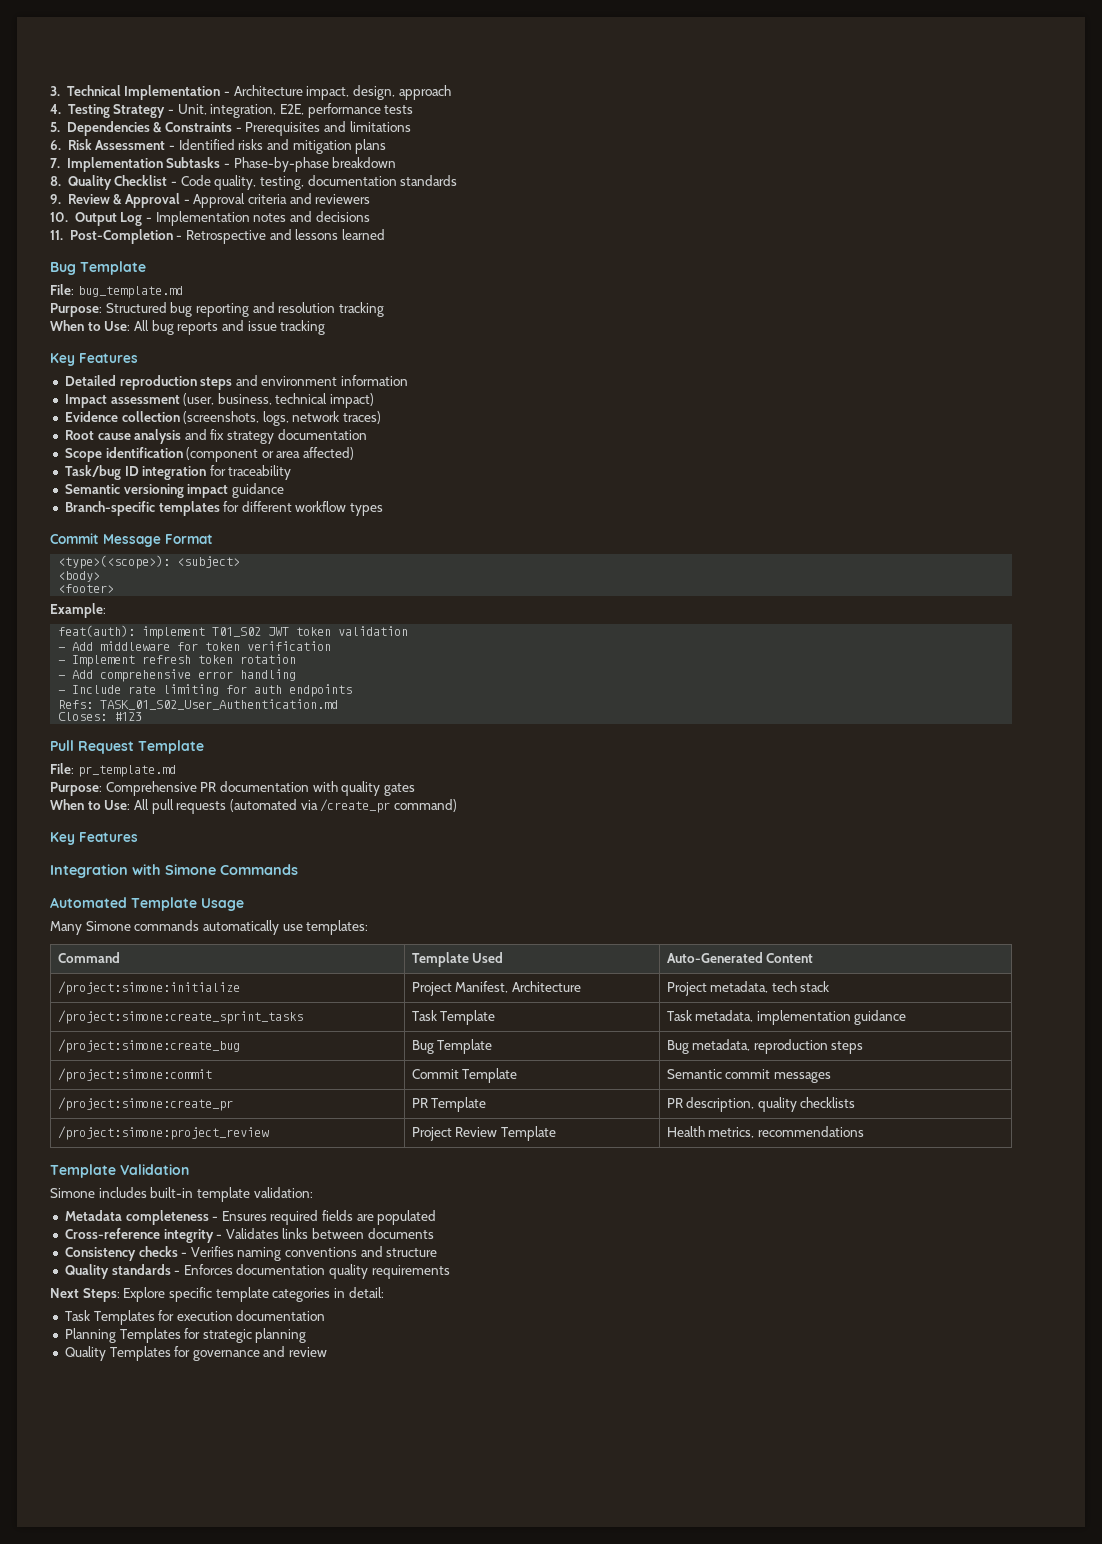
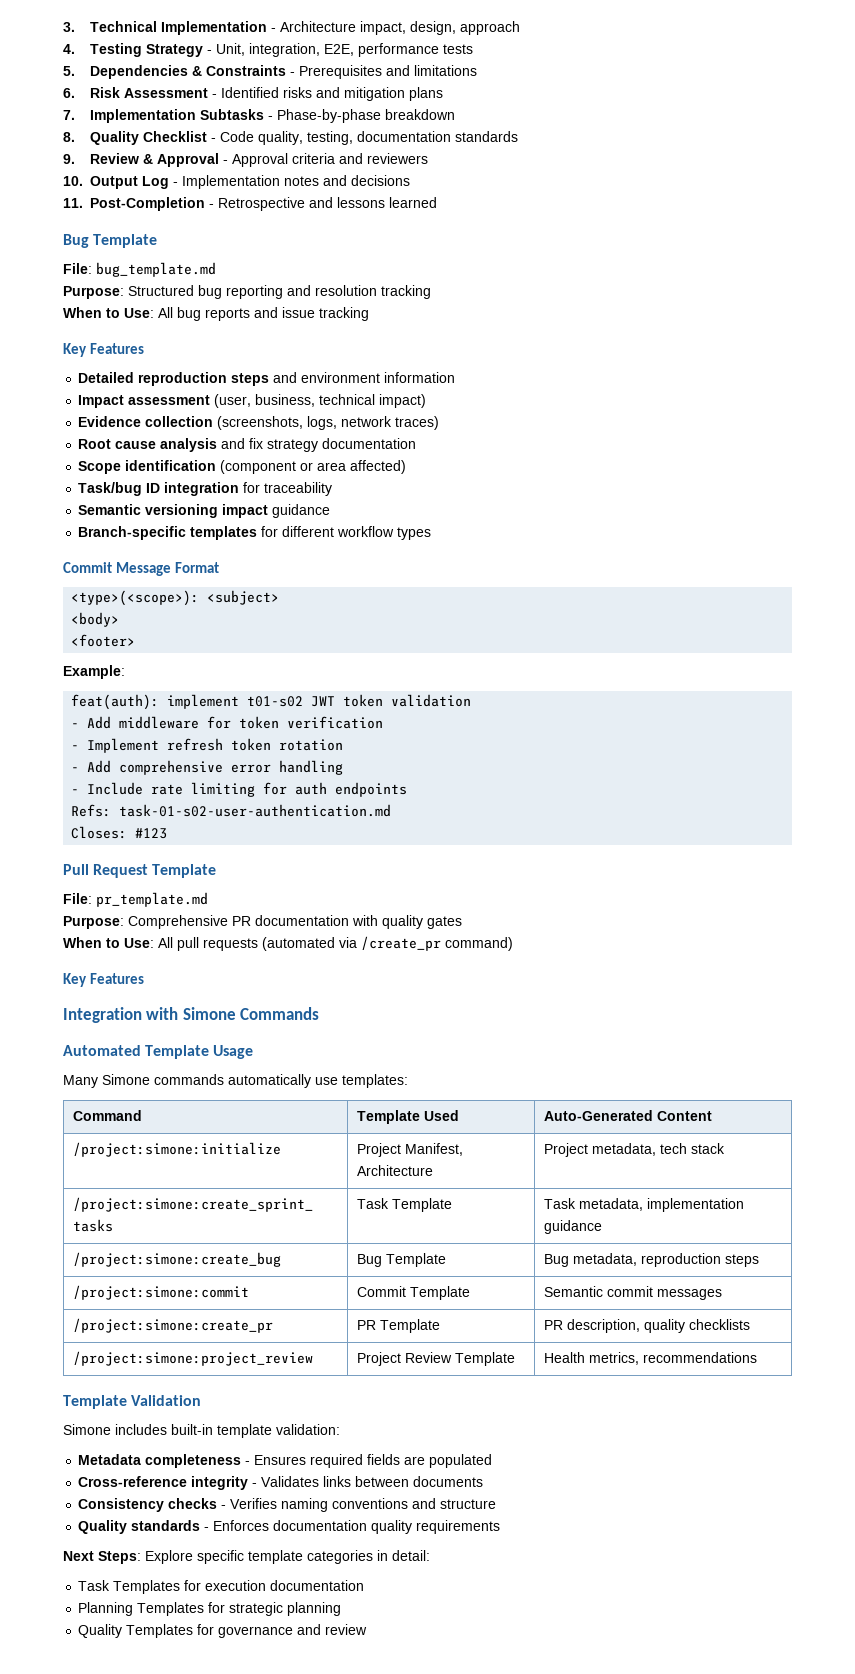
[212,627,262,637] T01_S02 -> [247,696,304,707] t01-s02
[100,699,339,710] TASK_01_S02_User_Authentication.md -> [119,804,392,817] task-01-s02-user-authentication.md

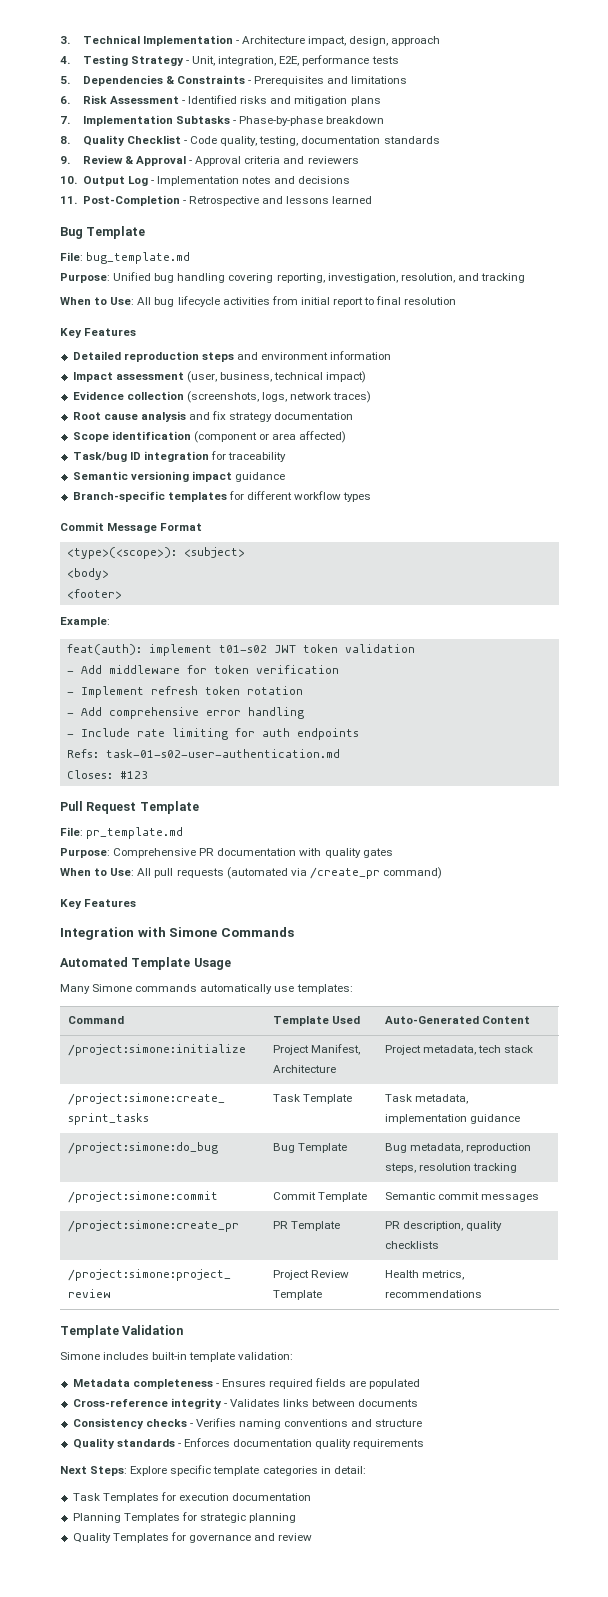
[128,285,377,299] Structured bug reporting and resolution -> [113,272,479,283] Unified bug handling covering reporting, investigation, resolution, and
[205,307,369,321] reports and issue tracking -> [177,296,457,307] lifecycle activities from initial report to final resolution
[73,1252,282,1267] /project:simone:create_bug -> [67,1142,218,1154] /project:simone:do_bug
[725,1254,760,1267] steps -> [384,1163,518,1173] steps, resolution tracking

